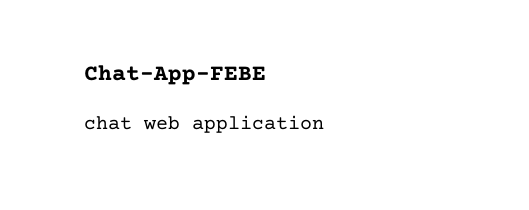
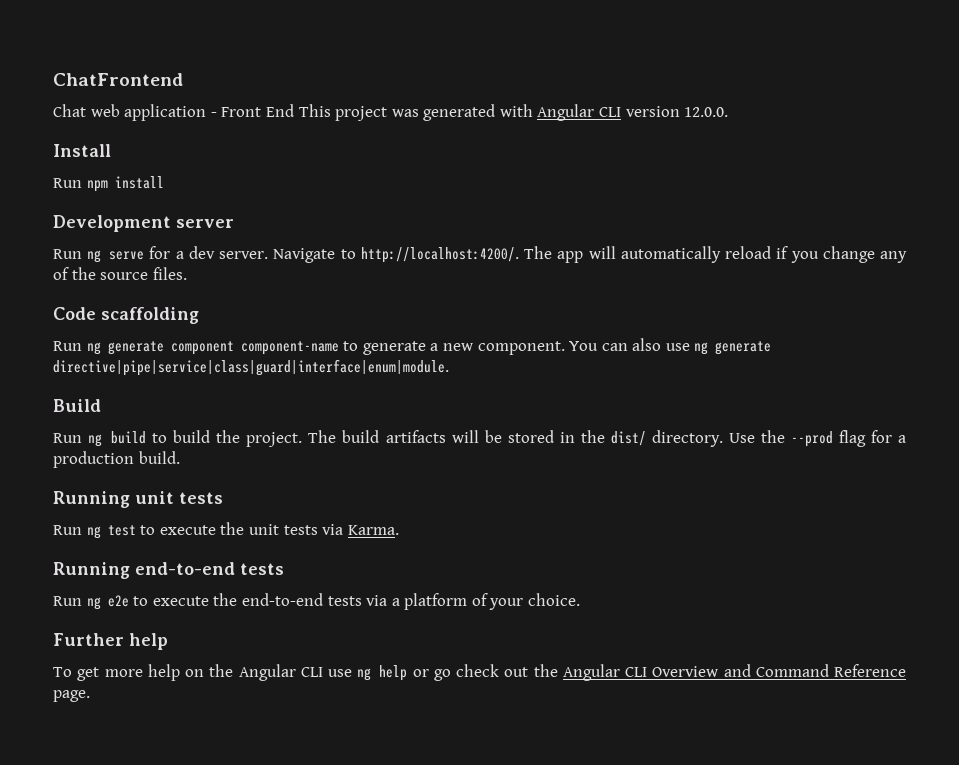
[84,65,266,85] [84,115,324,133] Chat-App-FEBE // chat web application -> [53,73,183,86] [53,104,729,121] [53,144,111,157] [53,176,164,192] [53,215,234,232] [53,246,907,263] [53,267,187,280] [53,307,199,324] [53,338,772,355] [53,359,449,376] [53,399,101,412] [53,430,907,447] [53,451,180,468] [53,491,223,508] [53,522,399,539] [53,562,284,579] [53,593,581,610] [53,633,168,650] [53,664,906,681] [53,690,90,702] ChatFrontend // Chat web application - Front End This project was generated with Angular CLI version 12.0.0. // Install // Run npm install // Development server // Run ng serve for a dev server. Navigate to http://localhost:4200/. The app will automatically reload if you change any of the source files. // Code scaffolding // Run ng generate component component-name to generate a new component. You can also use ng generate directive|pipe|service|class|guard|interface|enum|module. // Build // Run ng build to build the project. The build artifacts will be stored in the dist/ directory. Use the --prod flag for a production build. // Running unit tests // Run ng test to execute the unit tests via Karma. // Running end-to-end tests // Run ng e2e to execute the end-to-end tests via a platform of your choice. // Further help // To get more help on the Angular CLI use ng help or go check out the Angular CLI Overview and Command Reference page.

